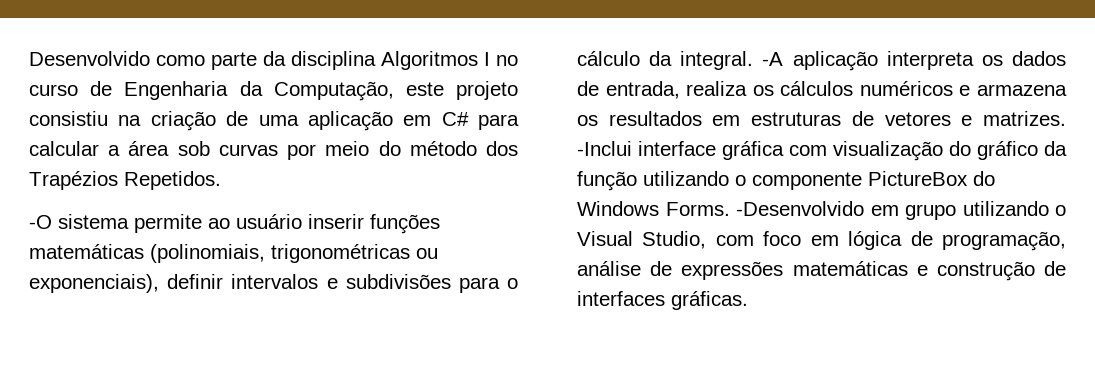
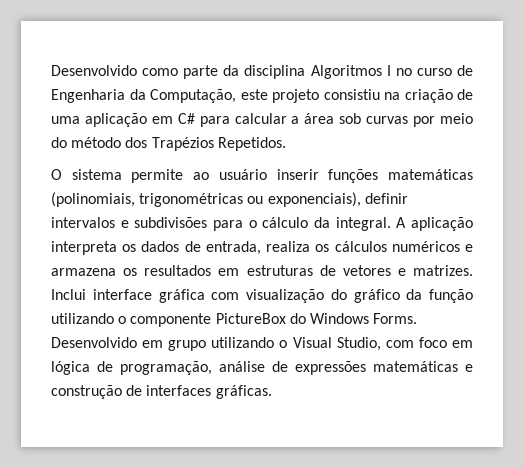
[29,215,52,229] -O -> [51,169,62,180] O
[762,52,784,66] -A -> [396,217,407,228] A
[577,141,632,156] -Inclui -> [51,289,86,300] Inclui
[736,201,864,216] -Desenvolvido -> [51,337,137,348] Desenvolvido

